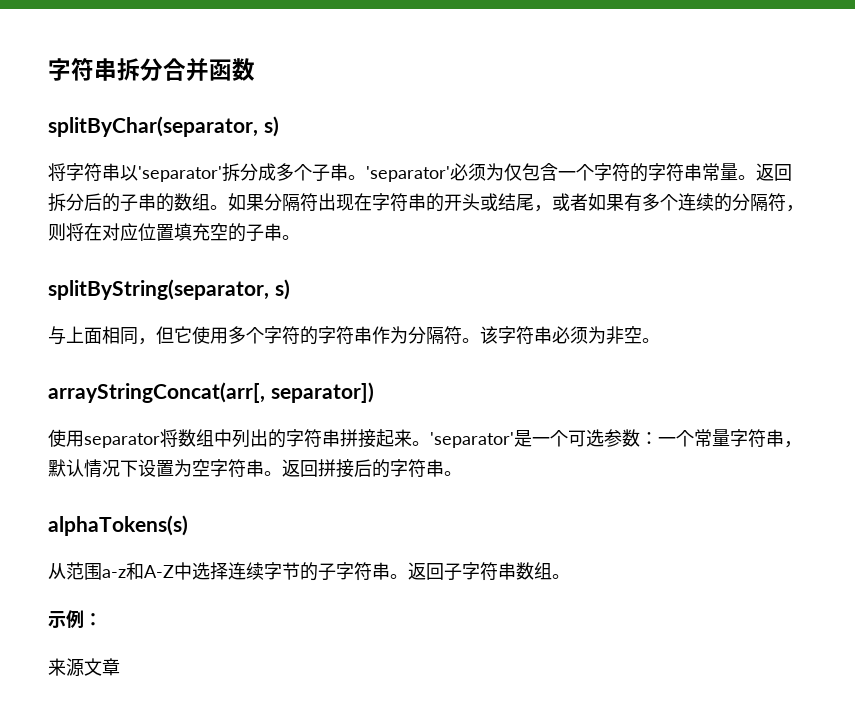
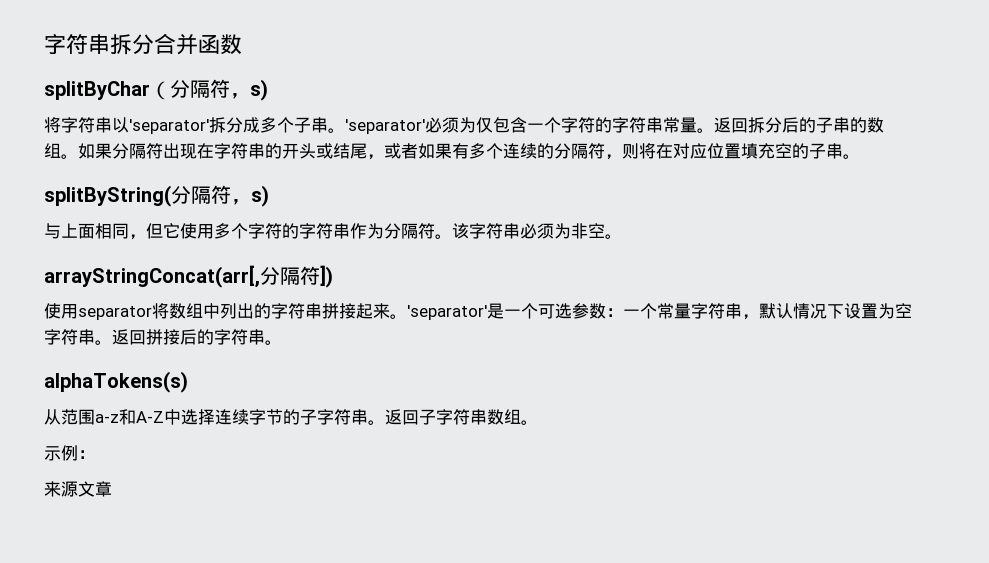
[48,116,258,137] splitByChar(separator, -> [44,79,250,100] splitByChar（分隔符，
[48,279,269,300] splitByString(separator, -> [44,185,251,207] splitByString(分隔符，
[270,382,374,403] separator]) -> [260,265,333,288] 分隔符])

